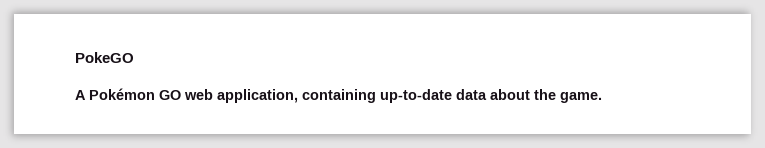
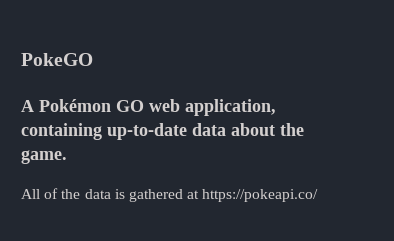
(602, 97) none -> [21,188,319,202] // All of the data is gathered at https://pokeapi.co/

